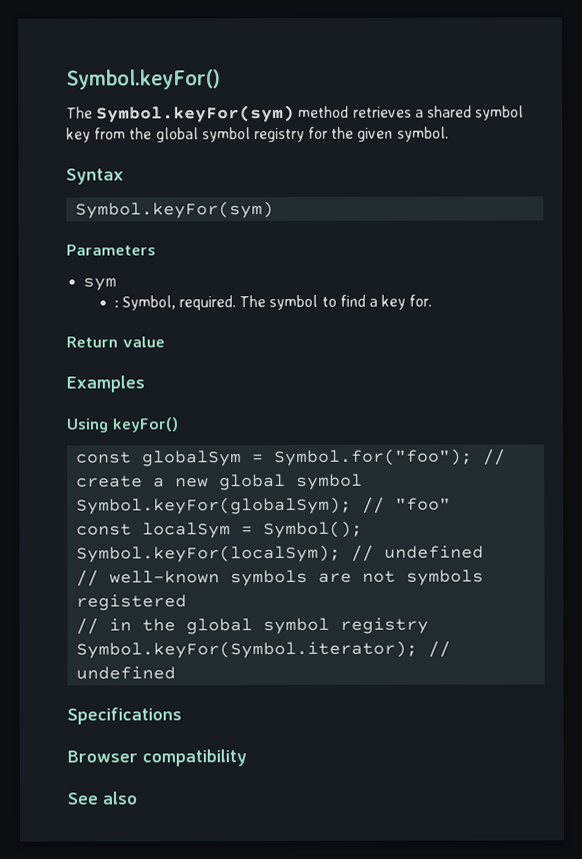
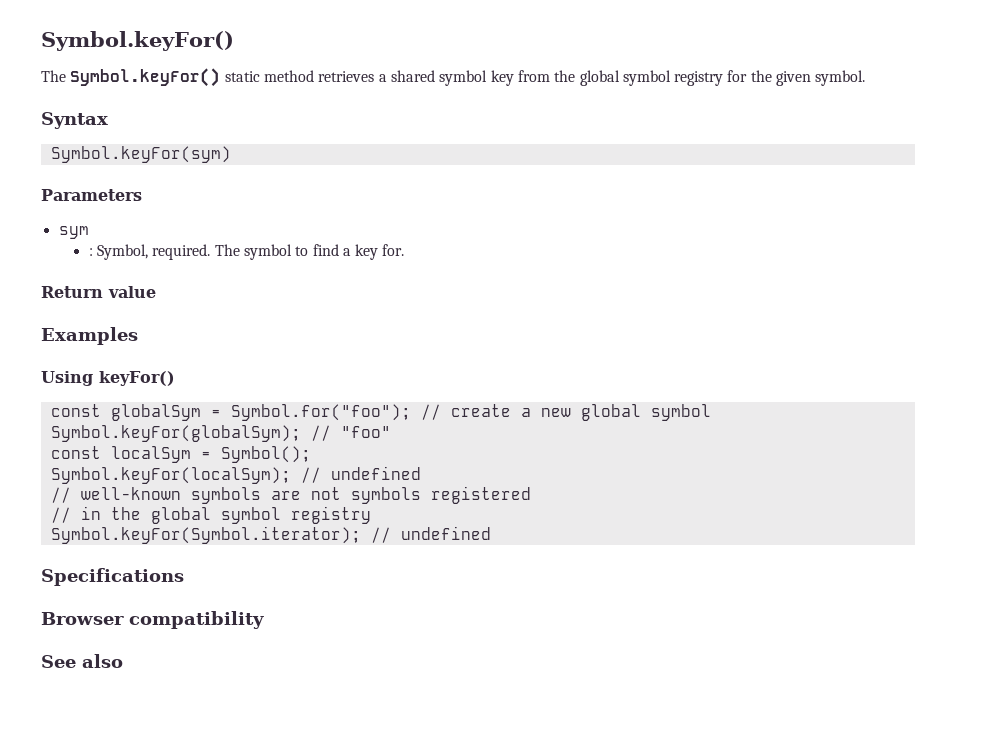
[96,104,296,123] Symbol.keyFor(sym) -> [70,68,260,87] Symbol.keyFor() static

